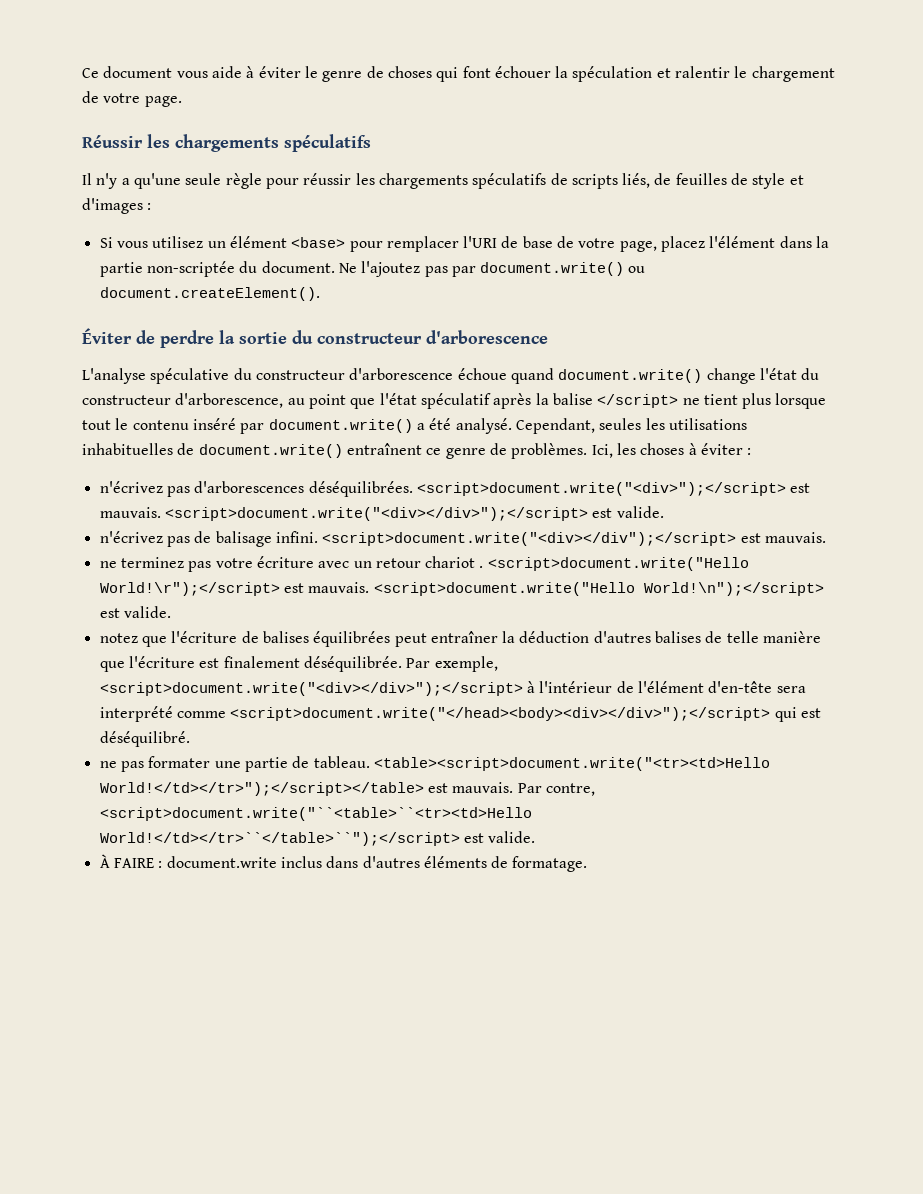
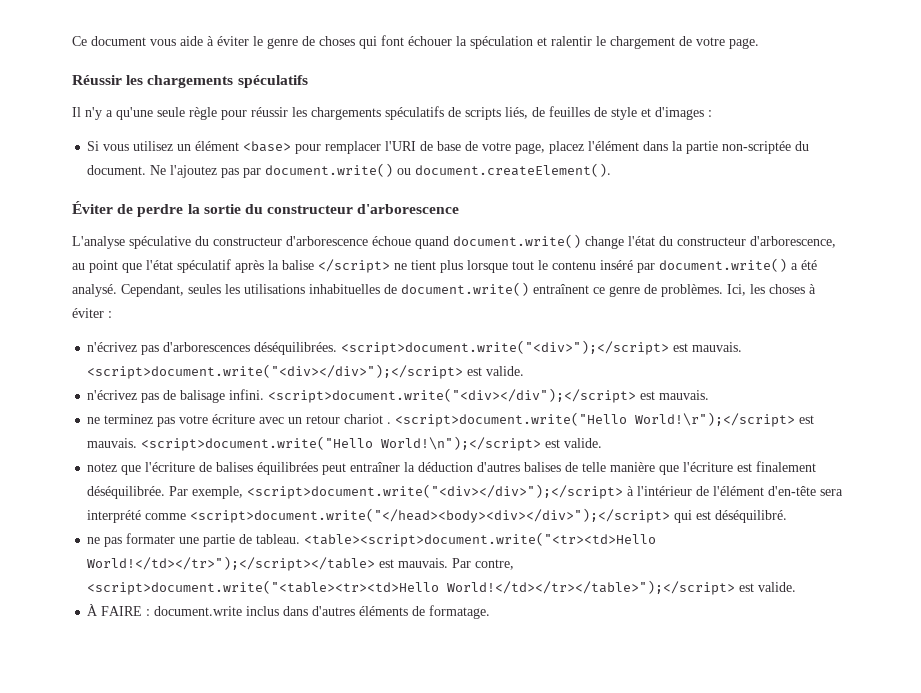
[99,807,532,821] [99,832,460,846] <script>document.write("``<table>``<tr><td>Hello World!</td></tr>``</table>``");</script> -> [87,580,736,595] <script>document.write("<table><tr><td>Hello World!</td></tr></table>");</script>

